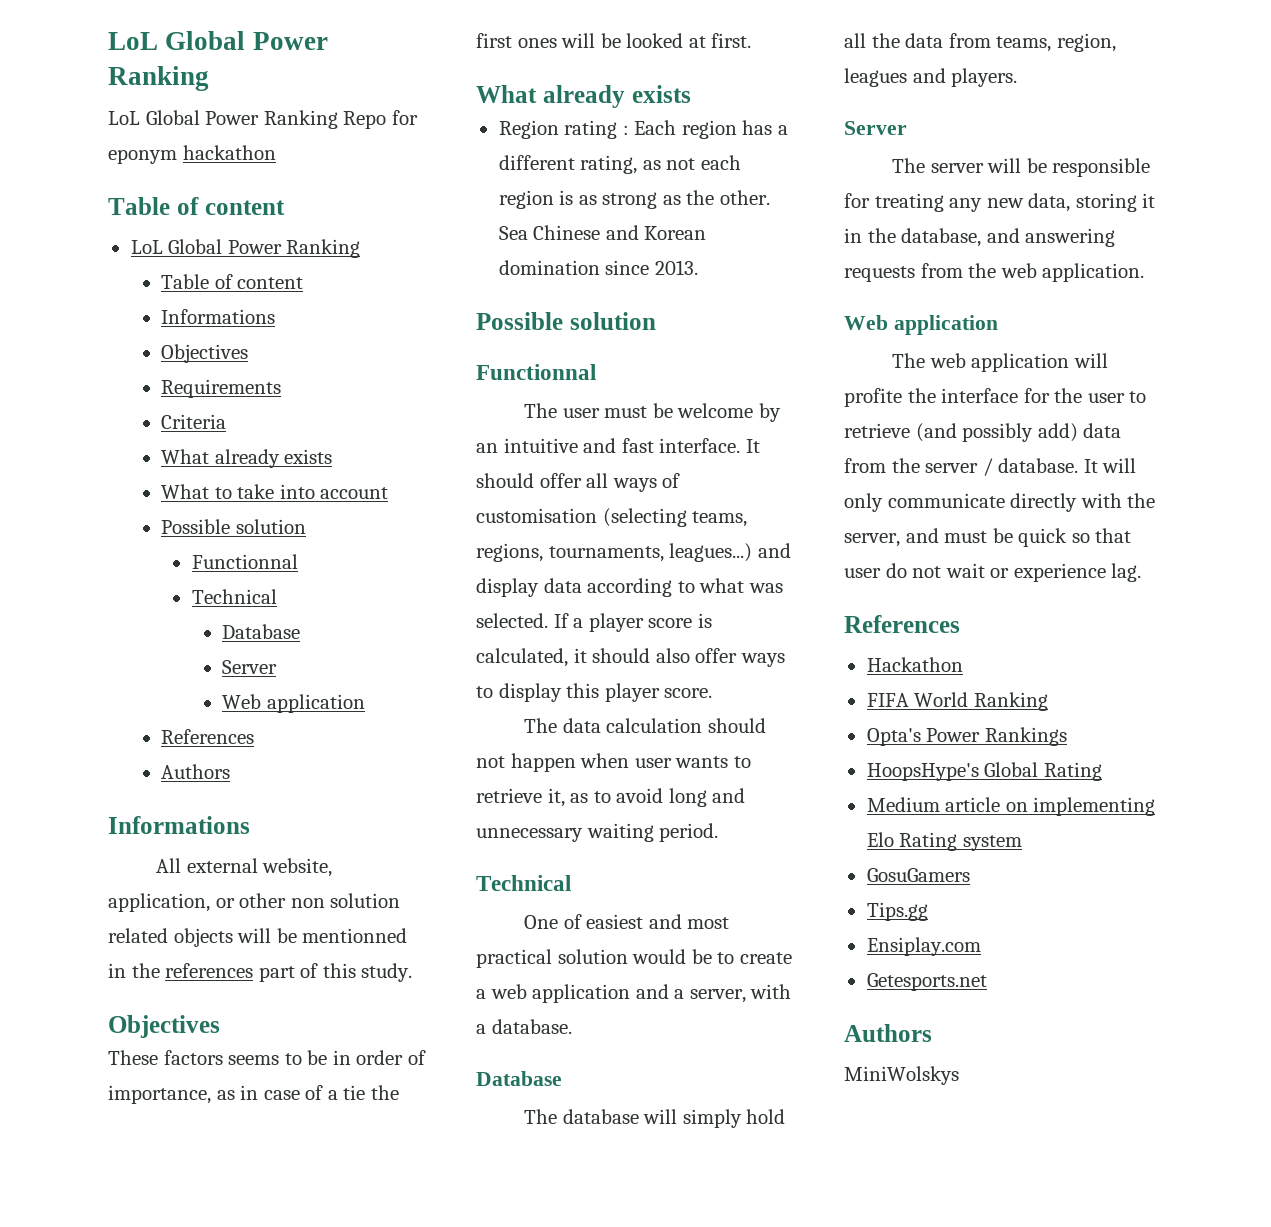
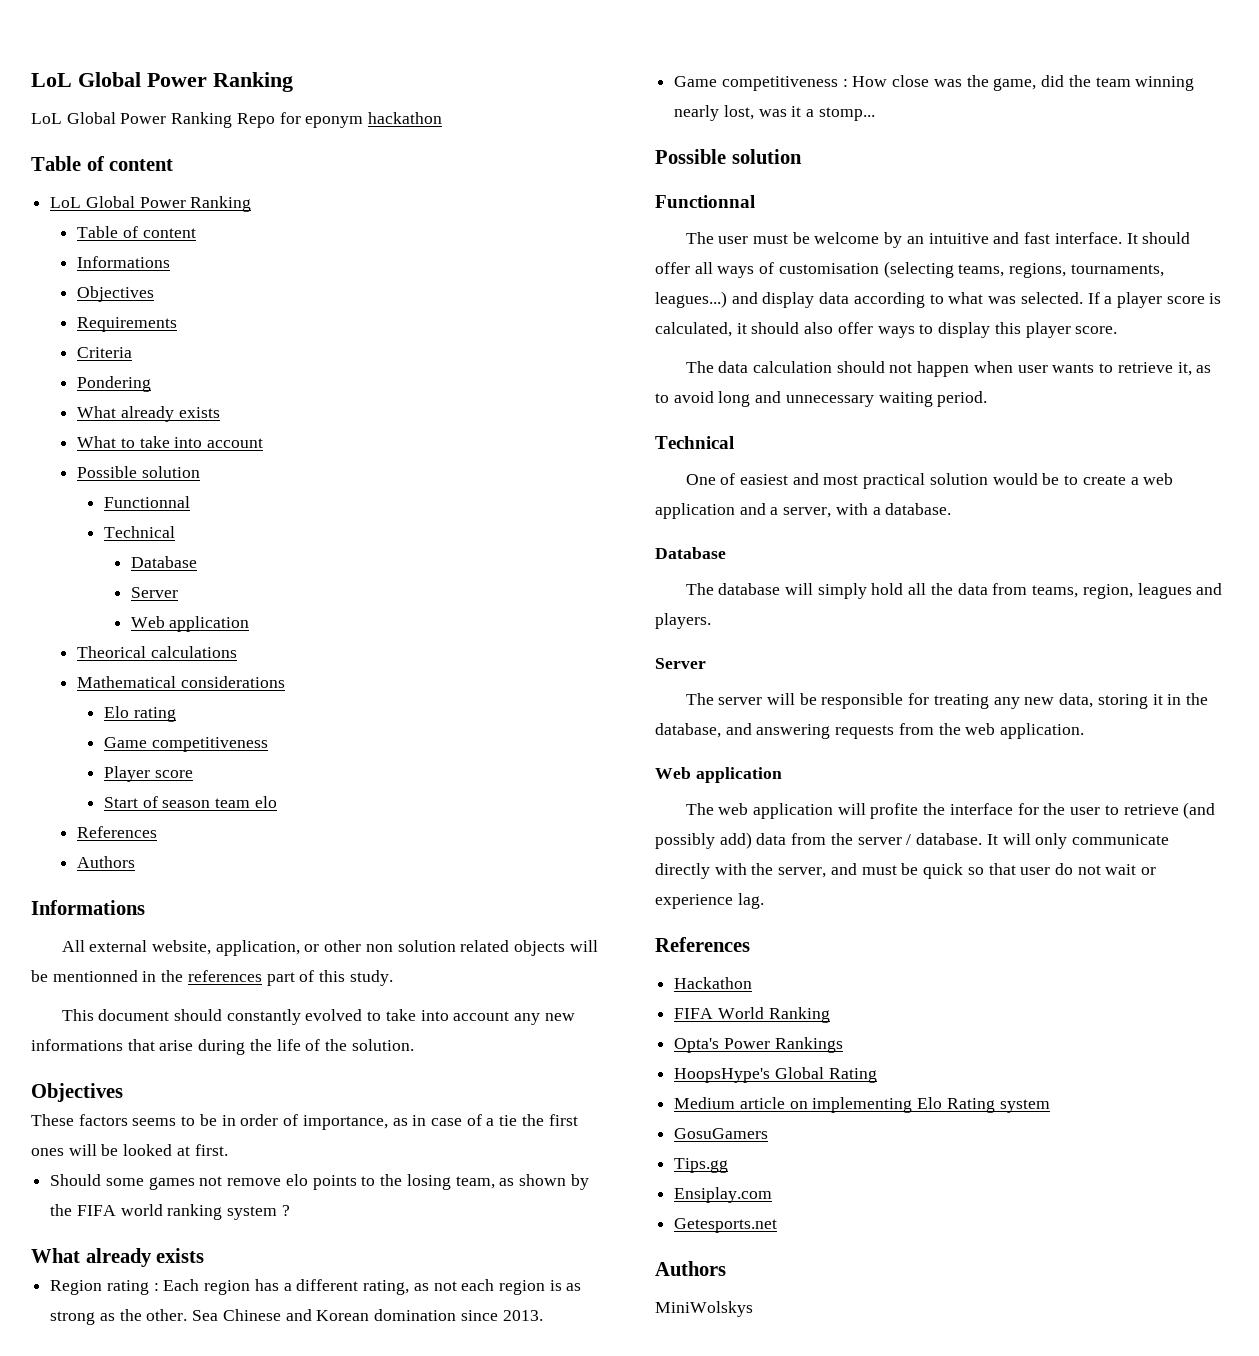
(227, 421) none -> [77,376,152,392] // Pondering
(365, 703) none -> [77,646,237,658] [77,676,285,688] [103,706,176,722] [103,737,268,752] [103,766,193,782] [103,796,277,808] // Theorical calculations // Mathematical considerations // Elo rating // Game competitiveness // Player score // Start of season team elo
(413, 972) none -> [61,1009,575,1025] [31,1039,414,1055] // This document should constantly evolved to take into account any new informations that arise during the life of the solution.
(752, 40) none -> [50,1174,589,1190] [50,1204,290,1220] // Should some games not remove elo points to the losing team, as shown by the FIFA world ranking system ?
(698, 267) none -> [674,75,1195,91] [674,105,875,121] // Game competitiveness : How close was the game, did the team winning nearly lost, was it a stomp...

